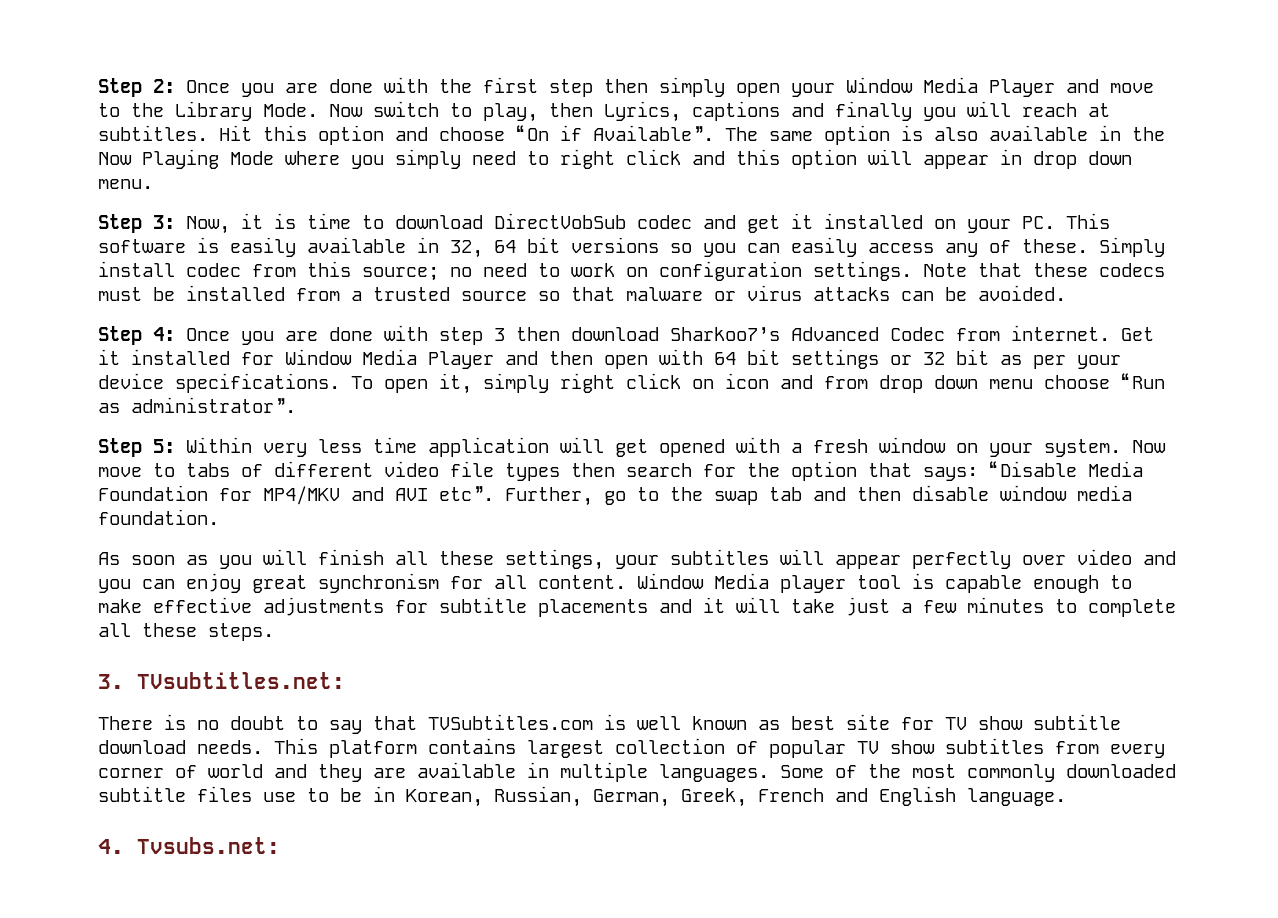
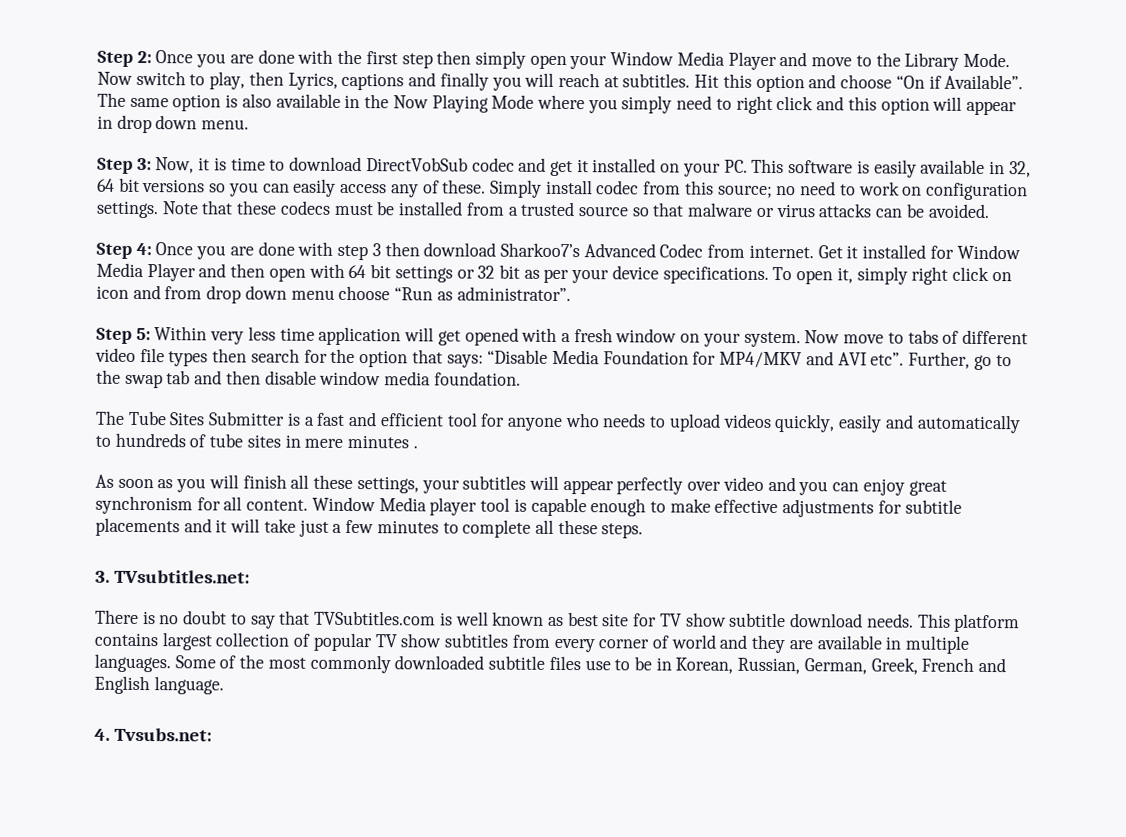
(219, 517) none -> [95,410,1021,434] [95,432,418,449] // The Tube Sites Submitter is a fast and efficient tool for anyone who needs to upload videos quickly, easily and automatically to hundreds of tube sites in mere minutes .

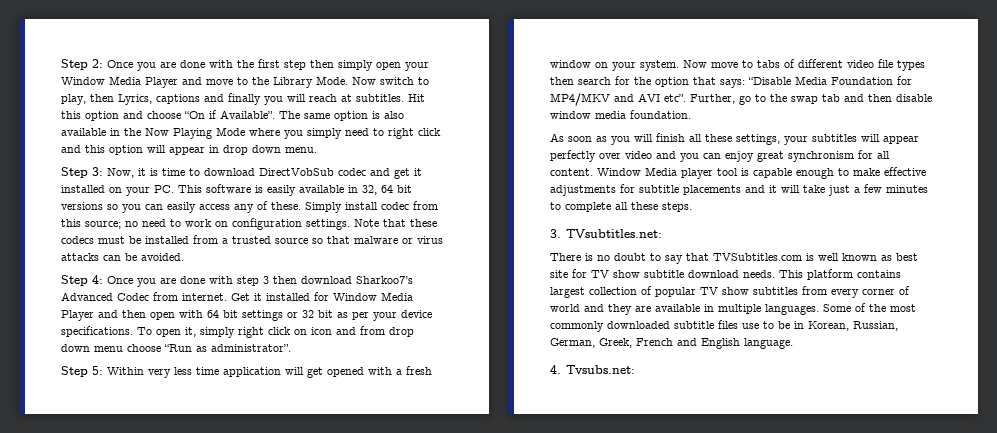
[95,410,1021,434] [95,432,418,449] // The Tube Sites Submitter is a fast and efficient tool for anyone who needs to upload videos quickly, easily and automatically to hundreds of tube sites in mere minutes . -> (691, 114) none

